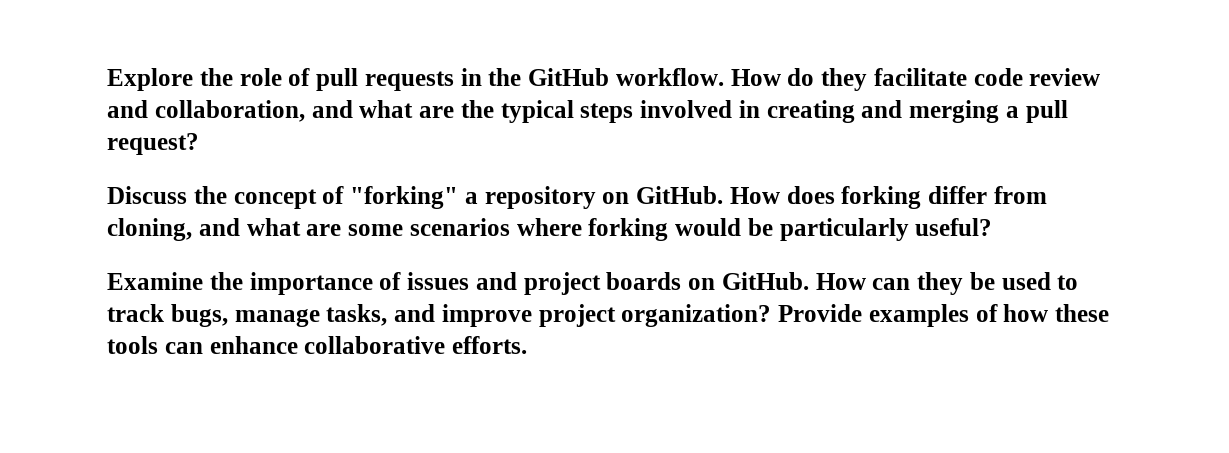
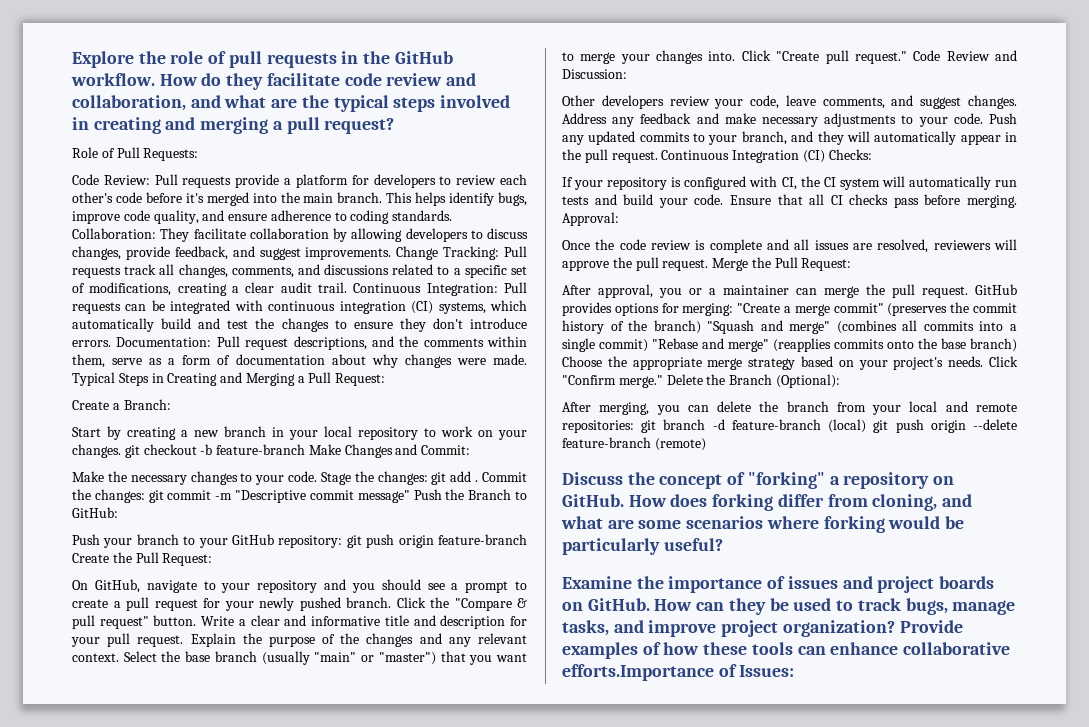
(199, 144) none -> [72,147,199,161] [72,174,527,188] [72,192,527,206] [72,210,453,224] [72,228,528,242] [72,246,527,260] [72,264,527,278] [72,282,527,296] [72,300,527,314] [72,318,527,332] [72,336,527,350] [72,354,527,368] [72,372,386,386] [72,399,171,410] [72,426,527,440] [72,444,471,458] [72,471,528,485] [72,489,527,503] [72,507,118,518] [72,534,527,548] [72,552,213,566] [72,579,527,593] [72,597,527,611] [72,615,527,629] [71,633,527,647] [72,651,527,665] [562,50,1017,64] [562,69,627,79] [562,95,1017,109] [562,113,1017,127] [562,131,1017,145] [562,149,872,163] [562,176,1017,190] [562,194,1017,208] [562,212,619,226] [562,239,1017,253] [562,257,852,271] [562,284,1017,298] [562,302,1017,316] [562,320,1017,334] [562,338,1017,352] [562,356,1018,370] [562,374,840,388] [562,401,1017,415] [562,419,1017,433] [562,437,706,451] // Role of Pull Requests: // Code Review: Pull requests provide a platform for developers to review each other's code before it's merged into the main branch. This helps identify bugs, improve code quality, and ensure adherence to coding standards. Collaboration: They facilitate collaboration by allowing developers to discuss changes, provide feedback, and suggest improvements. Change Tracking: Pull requests track all changes, comments, and discussions related to a specific set of modifications, creating a clear audit trail. Continuous Integration: Pull requests can be integrated with continuous integration (CI) systems, which automatically build and test the changes to ensure they don't introduce errors. Documentation: Pull request descriptions, and the comments within them, serve as a form of documentation about why changes were made. Typical Steps in Creating and Merging a Pull Request: // Create a Branch: // Start by creating a new branch in your local repository to work on your changes. git checkout -b feature-branch Make Changes and Commit: // Make the necessary changes to your code. Stage the changes: git add . Commit the changes: git commit -m "Descriptive commit message" Push the Branch to GitHub: // Push your branch to your GitHub repository: git push origin feature-branch Create the Pull Request: // On GitHub, navigate to your repository and you should see a prompt to create a pull request for your newly pushed branch. Click the "Compare & pull request" button. Write a clear and informative title and description for your pull request. Explain the purpose of the changes and any relevant context. Select the base branch (usually "main" or "master") that you want to merge your changes into. Click "Create pull request." Code Review and Discussion: // Other developers review your code, leave comments, and suggest changes. Address any feedback and make necessary adjustments to your code. Push any updated commits to your branch, and they will automatically appear in the pull request. Continuous Integration (CI) Checks: // If your repository is configured with CI, the CI system will automatically run tests and build your code. Ensure that all CI checks pass before merging. Approval: // Once the code review is complete and all issues are resolved, reviewers will approve the pull request. Merge the Pull Request: // After approval, you or a maintainer can merge the pull request. GitHub provides options for merging: "Create a merge commit" (preserves the commit history of the branch) "Squash and merge" (combines all commits into a single commit) "Rebase and merge" (reapplies commits onto the base branch) Choose the appropriate merge strategy based on your project's needs. Click "Confirm merge." Delete the Branch (Optional): // After merging, you can delete the branch from your local and remote repositories: git branch -d feature-branch (local) git push origin --delete feature-branch (remote)
[452,336,527,354] efforts. -> [562,664,795,681] efforts.Importance of Issues:

